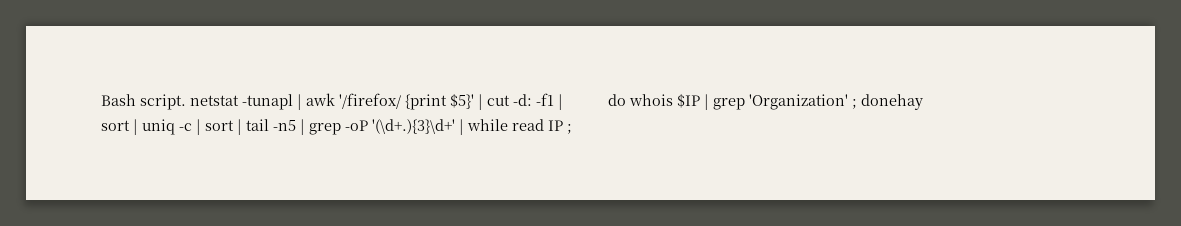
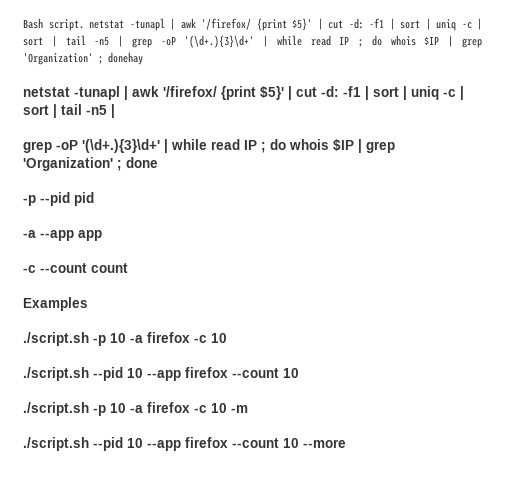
(923, 102) none -> [23,86,464,100] [23,104,115,118] [23,139,395,153] [23,157,158,171] [23,192,94,206] [23,230,102,241] [23,263,128,273] [23,297,88,311] [23,332,227,346] [23,367,299,381] [23,402,248,416] [23,437,346,451] // netstat -tunapl | awk '/firefox/ {print $5}' | cut -d: -f1 | sort | uniq -c | sort | tail -n5 | // grep -oP '(\d+.){3}\d+' | while read IP ; do whois $IP | grep 'Organization' ; done // -p --pid pid // -a --app app // -c --count count // Examples // ./script.sh -p 10 -a firefox -c 10 // ./script.sh --pid 10 --app firefox --count 10 // ./script.sh -p 10 -a firefox -c 10 -m // ./script.sh --pid 10 --app firefox --count 10 --more

